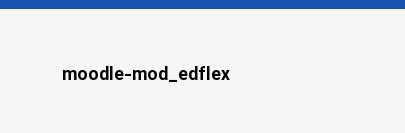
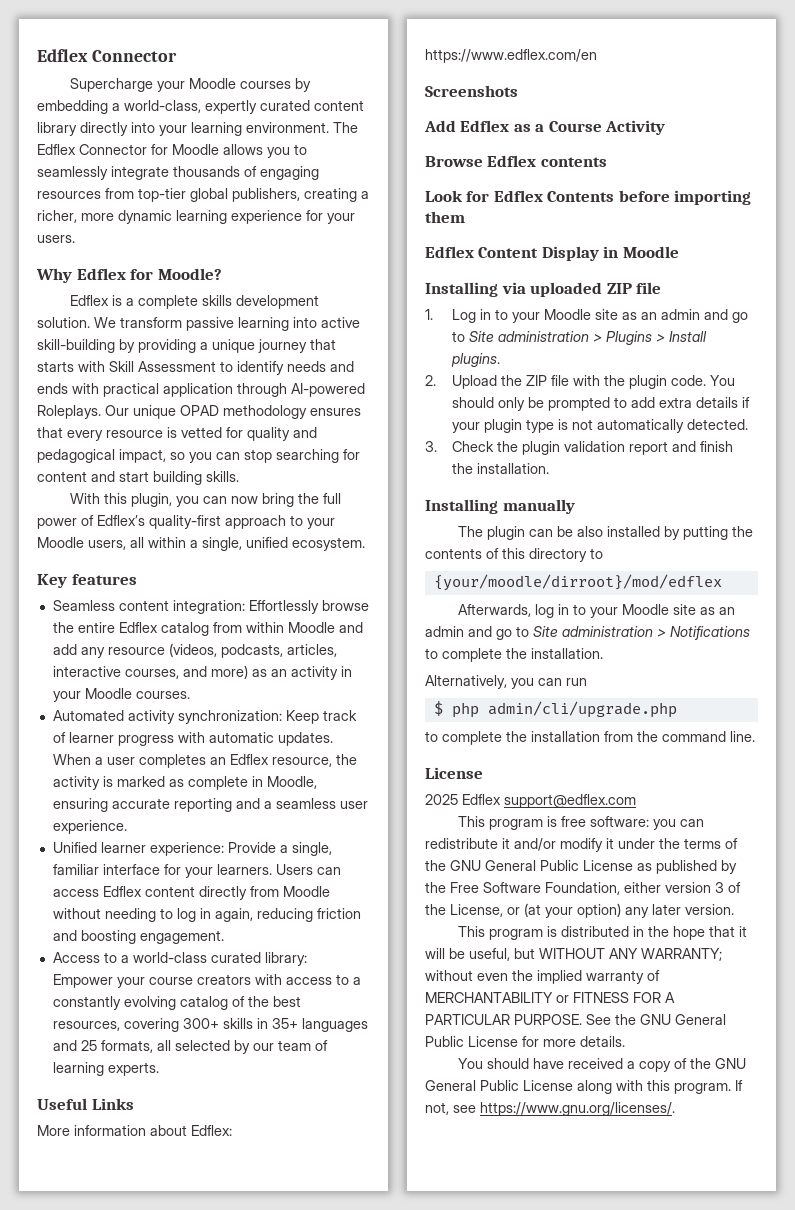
[62,66,230,82] moodle-mod_edflex -> [37,49,177,62] [69,78,311,92] [37,100,364,114] [37,122,358,136] [37,144,307,158] [37,166,319,180] [37,188,369,202] [37,210,355,224] [37,235,75,243] [36,268,222,283] [69,295,319,309] [37,317,360,331] [37,339,336,353] [37,361,354,375] [37,383,365,397] [37,405,361,419] [37,427,317,441] [37,449,360,463] [37,471,239,485] [69,493,341,507] [37,515,335,529] [37,537,365,551] [37,574,137,588] [52,600,369,614] [52,622,363,636] [52,643,337,658] [52,665,352,680] [52,688,190,702] [52,710,357,724] [52,732,333,746] [52,754,357,768] [52,776,317,790] [52,798,368,812] [52,820,127,834] [52,842,332,856] [52,864,341,878] [52,886,330,900] [52,908,361,922] [52,930,224,944] [52,952,307,966] [52,974,361,988] [52,996,301,1010] [52,1018,368,1032] [52,1040,328,1054] [52,1062,159,1076] [37,1098,134,1110] [37,1125,232,1136] [425,49,597,63] [425,85,518,97] [424,120,666,135] [425,155,607,167] [425,190,752,205] [425,211,465,223] [425,246,679,261] [425,282,662,297] [425,309,749,323] [452,331,708,345] [451,353,501,367] [425,375,736,389] [452,397,751,411] [452,419,749,433] [425,441,734,455] [452,463,550,474] [425,499,575,514] [457,526,753,540] [425,548,603,562] [433,574,722,591] [457,604,735,618] [425,626,750,640] [425,648,603,662] [425,675,587,689] [433,701,677,718] [425,731,755,745] [425,767,483,779] [425,794,636,808] [457,816,704,830] [425,838,738,852] [425,860,737,874] [425,882,741,895] [425,903,734,918] [457,926,747,940] [425,948,722,961] [425,970,660,984] [425,992,675,1003] [425,1014,726,1025] [425,1036,625,1047] [457,1058,746,1072] [425,1080,743,1094] [425,1102,675,1116] Edflex Connector // Supercharge your Moodle courses by embedding a world-class, expertly curated content library directly into your learning environment. The Edflex Connector for Moodle allows you to seamlessly integrate thousands of engaging resources from top-tier global publishers, creating a richer, more dynamic learning experience for your users. // Why Edflex for Moodle? // Edflex is a complete skills development solution. We transform passive learning into active skill-building by providing a unique journey that starts with Skill Assessment to identify needs and ends with practical application through AI-powered Roleplays. Our unique OPAD methodology ensures that every resource is vetted for quality and pedagogical impact, so you can stop searching for content and start building skills. // With this plugin, you can now bring the full power of Edflex’s quality-first approach to your Moodle users, all within a single, unified ecosystem. // Key features // Seamless content integration: Effortlessly browse the entire Edflex catalog from within Moodle and add any resource (videos, podcasts, articles, interactive courses, and more) as an activity in your Moodle courses. // Automated activity synchronization: Keep track of learner progress with automatic updates. When a user completes an Edflex resource, the activity is marked as complete in Moodle, ensuring accurate reporting and a seamless user experience. // Unified learner experience: Provide a single, familiar interface for your learners. Users can access Edflex content directly from Moodle without needing to log in again, reducing friction and boosting engagement. // Access to a world-class curated library: Empower your course creators with access to a constantly evolving catalog of the best resources, covering 300+ skills in 35+ languages and 25 formats, all selected by our team of learning experts. // Useful Links // More information about Edflex: https://www.edflex.com/en // Screenshots // Add Edflex as a Course Activity // Browse Edflex contents // Look for Edflex Contents before importing them // Edflex Content Display in Moodle // Installing via uploaded ZIP file // 1. Log in to your Moodle site as an admin and go to Site administration > Plugins > Install plugins. // 2. Upload the ZIP file with the plugin code. You should only be prompted to add extra details if your plugin type is not automatically detected. // 3. Check the plugin validation report and finish the installation. // Installing manually // The plugin can be also installed by putting the contents of this directory to // {your/moodle/dirroot}/mod/edflex // Afterwards, log in to your Moodle site as an admin and go to Site administration > Notifications to complete the installation. // Alternatively, you can run // $ php admin/cli/upgrade.php // to complete the installation from the command line. // License // 2025 Edflex support@edflex.com // This program is free software: you can redistribute it and/or modify it under the terms of the GNU General Public License as published by the Free Software Foundation, either version 3 of the License, or (at your option) any later version. // This program is distributed in the hope that it will be useful, but WITHOUT ANY WARRANTY; without even the implied warranty of MERCHANTABILITY or FITNESS FOR A PARTICULAR PURPOSE. See the GNU General Public License for more details. // You should have received a copy of the GNU General Public License along with this program. If not, see https://www.gnu.org/licenses/.

